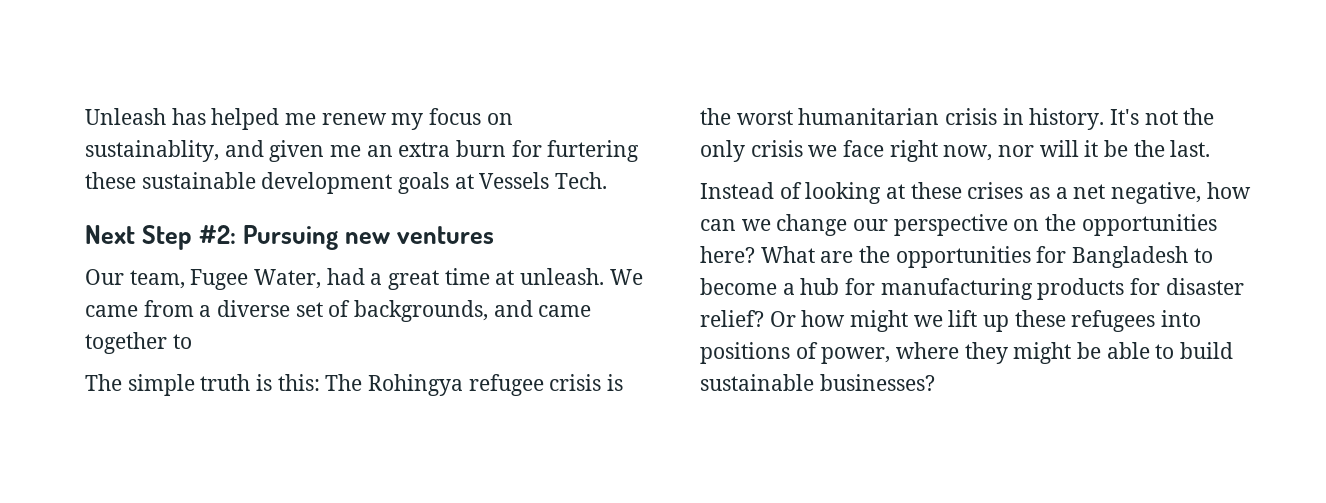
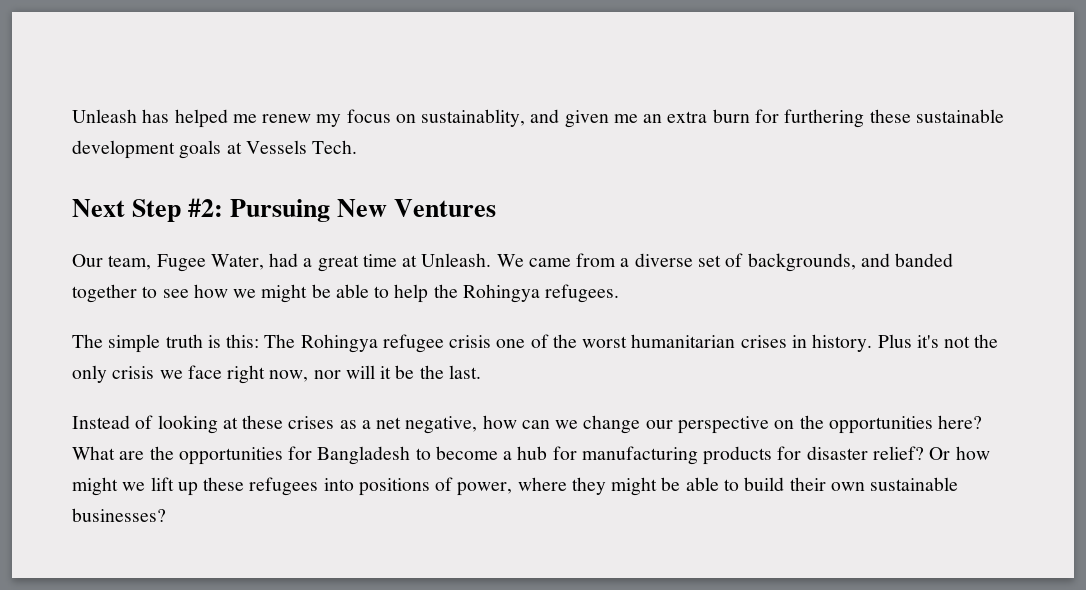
[547,140,640,162] furtering -> [784,109,865,128] furthering
[345,226,495,244] new ventures -> [337,199,497,217] New Ventures
[520,268,605,285] unleash. -> [421,253,492,267] Unleash.
[538,305,592,317] came -> [895,253,954,267] banded
(192, 341) none -> [162,284,620,303] see how we might be able to help the Rohingya refugees.
[607,374,624,391] is -> [496,334,549,348] one of
[945,108,998,125] crisis -> [740,335,787,348] crises
[1110,109,1140,125] It's -> [877,334,939,348] Plus it's
(1234, 350) none -> [789,477,865,491] their own

